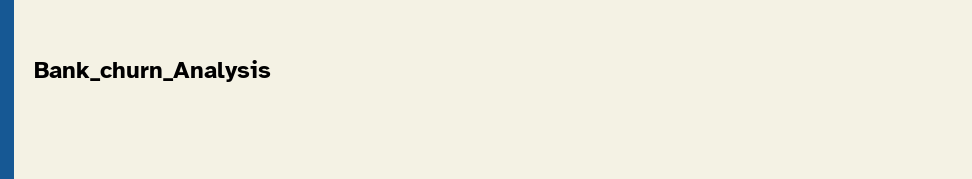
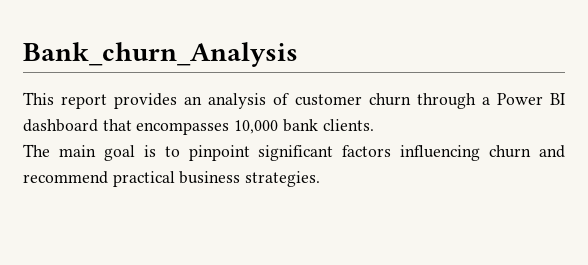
(271, 71) none -> [23,92,565,109] [23,119,374,135] [23,144,565,161] [23,171,321,187] // This report provides an analysis of customer churn through a Power BI dashboard that encompasses 10,000 bank clients. // The main goal is to pinpoint significant factors influencing churn and recommend practical business strategies.

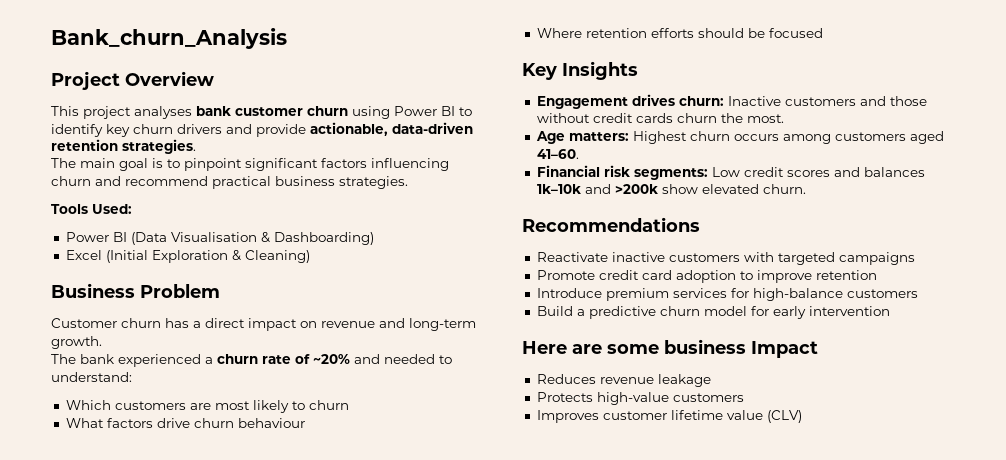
(298, 54) none -> [51,71,214,90] // Project Overview
[61,93,565,109] [23,119,374,135] report provides an analysis of customer churn through a Power BI dashboard that encompasses 10,000 bank clients. -> [83,106,472,119] [51,122,473,137] [51,139,196,154] project analyses bank customer churn using Power BI to identify key churn drivers and provide actionable, data-driven retention strategies.
(321, 179) none -> [51,204,132,214] [65,232,374,245] [65,250,310,263] [51,283,220,298] [51,318,476,331] [51,336,102,349] [51,354,452,367] [51,372,132,382] [65,400,349,413] [65,418,305,428] [536,28,823,38] [522,61,638,80] [536,94,927,109] [536,113,784,123] [535,131,944,144] [536,149,579,159] [536,165,925,180] [536,184,806,194] [522,217,700,232] [536,252,915,265] [536,270,877,283] [536,288,918,301] [536,306,890,319] [522,339,818,358] [536,374,711,387] [536,392,744,405] [536,410,802,423] // Tools Used: // Power BI (Data Visualisation & Dashboarding) // Excel (Initial Exploration & Cleaning) // Business Problem // Customer churn has a direct impact on revenue and long-term growth. // The bank experienced a churn rate of ~20% and needed to understand: // Which customers are most likely to churn // What factors drive churn behaviour // Where retention efforts should be focused // Key Insights // Engagement drives churn: Inactive customers and those without credit cards churn the most. // Age matters: Highest churn occurs among customers aged 41–60. // Financial risk segments: Low credit scores and balances 1k–10k and >200k show elevated churn. // Recommendations // Reactivate inactive customers with targeted campaigns // Promote credit card adoption to improve retention // Introduce premium services for high-balance customers // Build a predictive churn model for early intervention // Here are some business Impact // Reduces revenue leakage // Protects high-value customers // Improves customer lifetime value (CLV)

